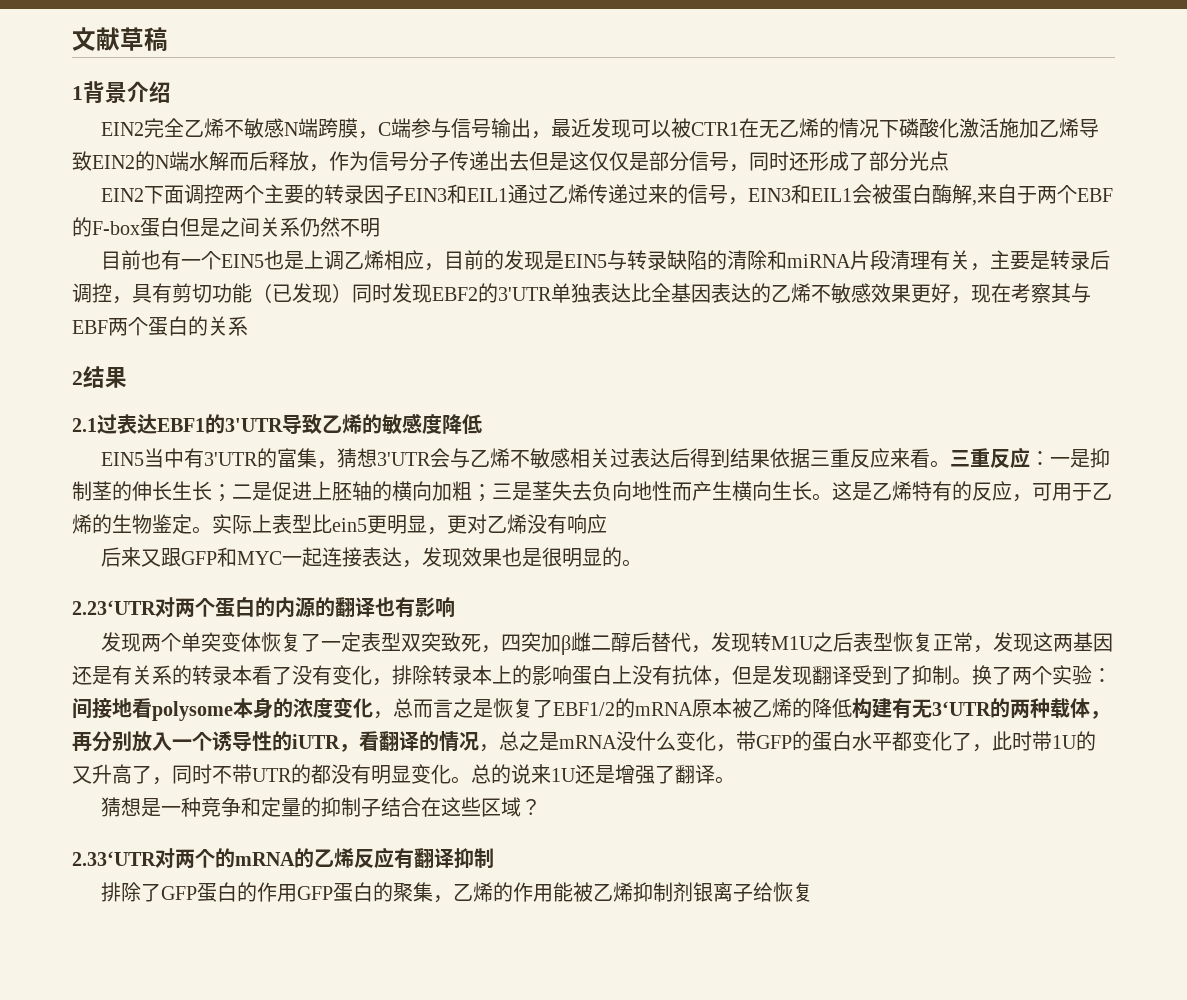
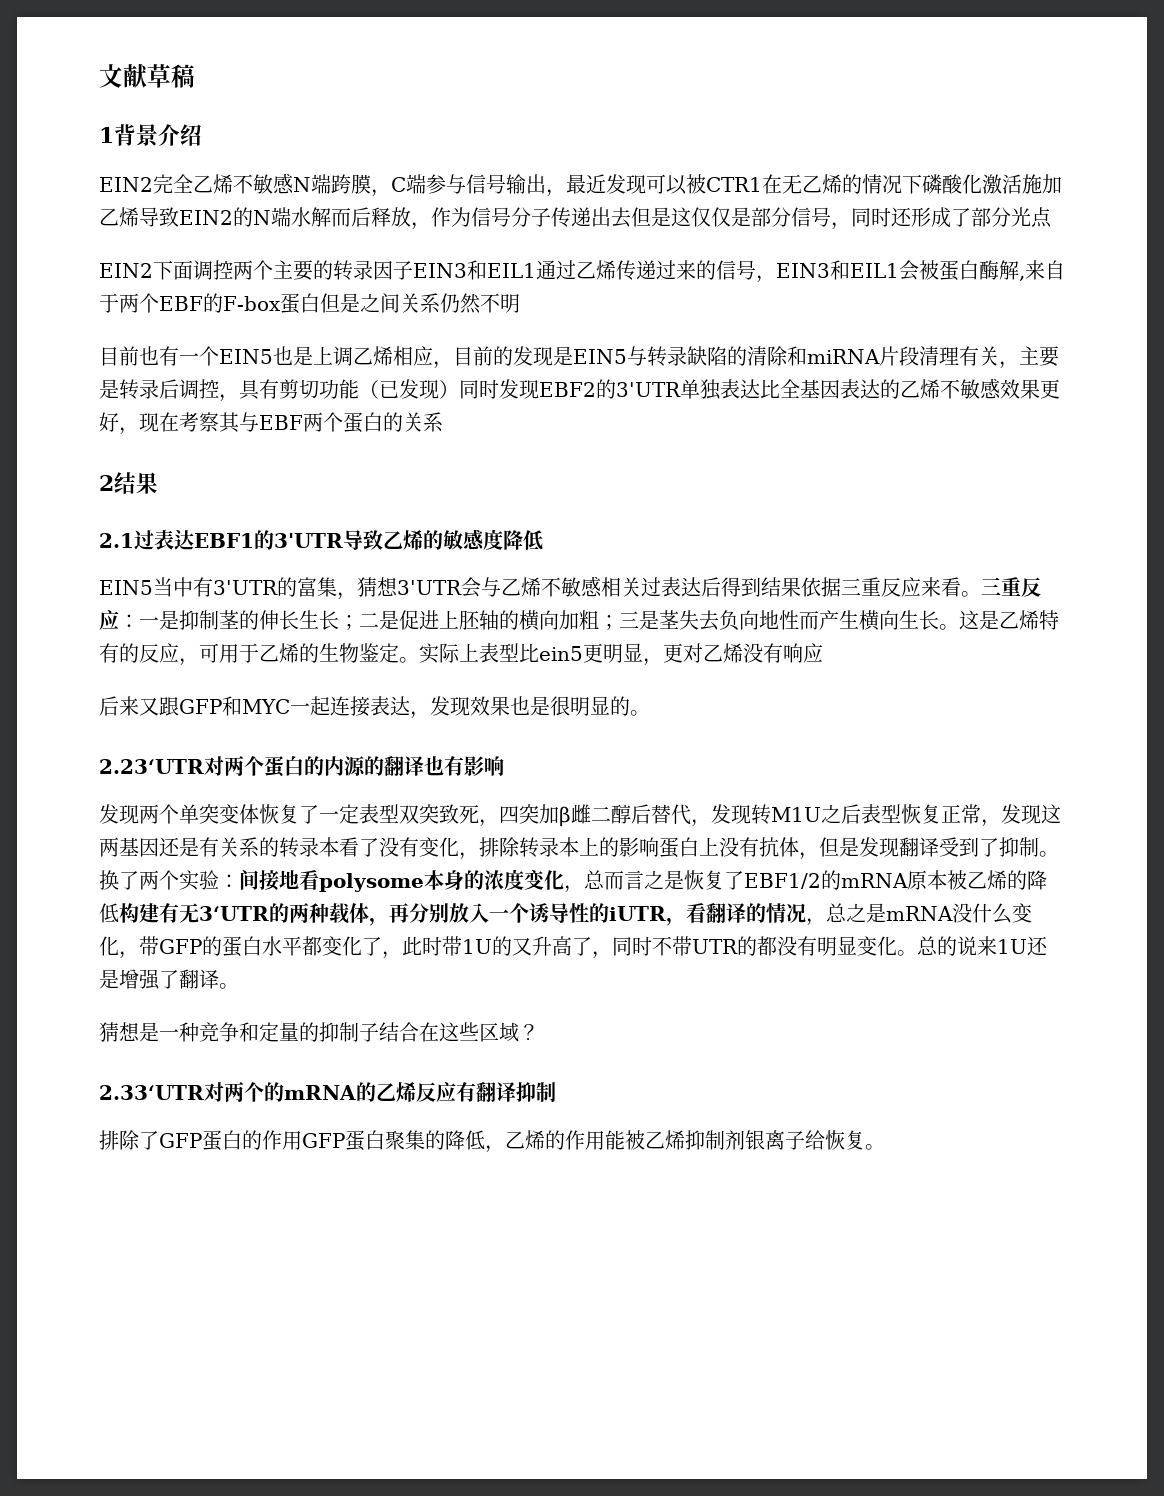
[373,882,434,902] 的聚集 -> [385,1130,485,1150] 聚集的降低
(814, 892) none -> [865,1144,885,1150] 。

